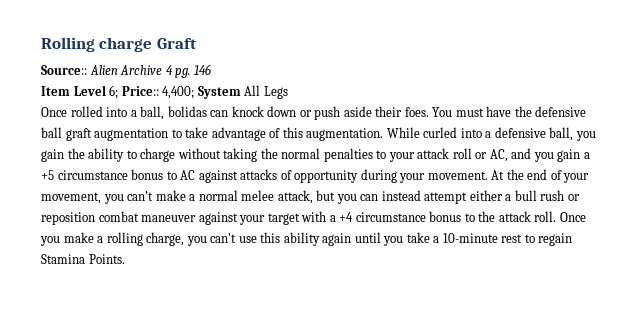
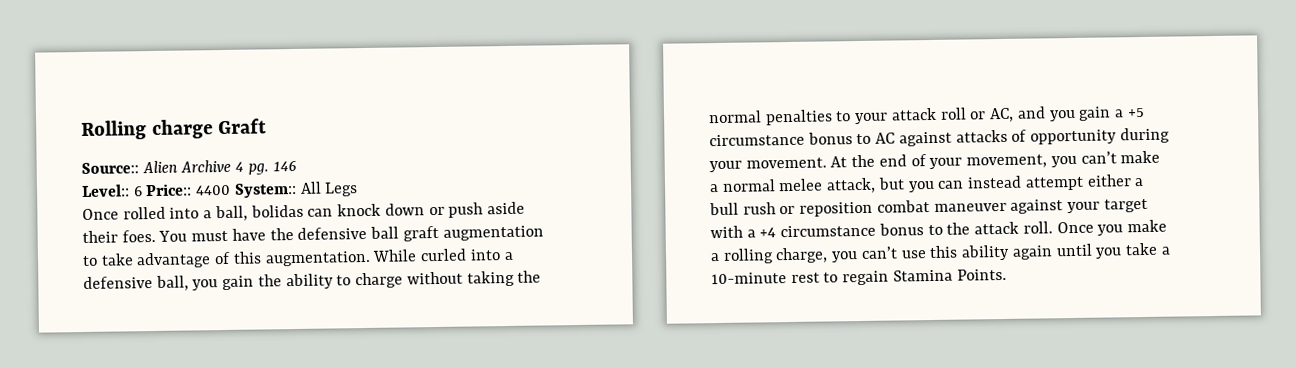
[41,85,241,99] Item Level 6; Price:: 4,400; System -> [81,182,297,198] Level:: 6 Price:: 4400 System::

